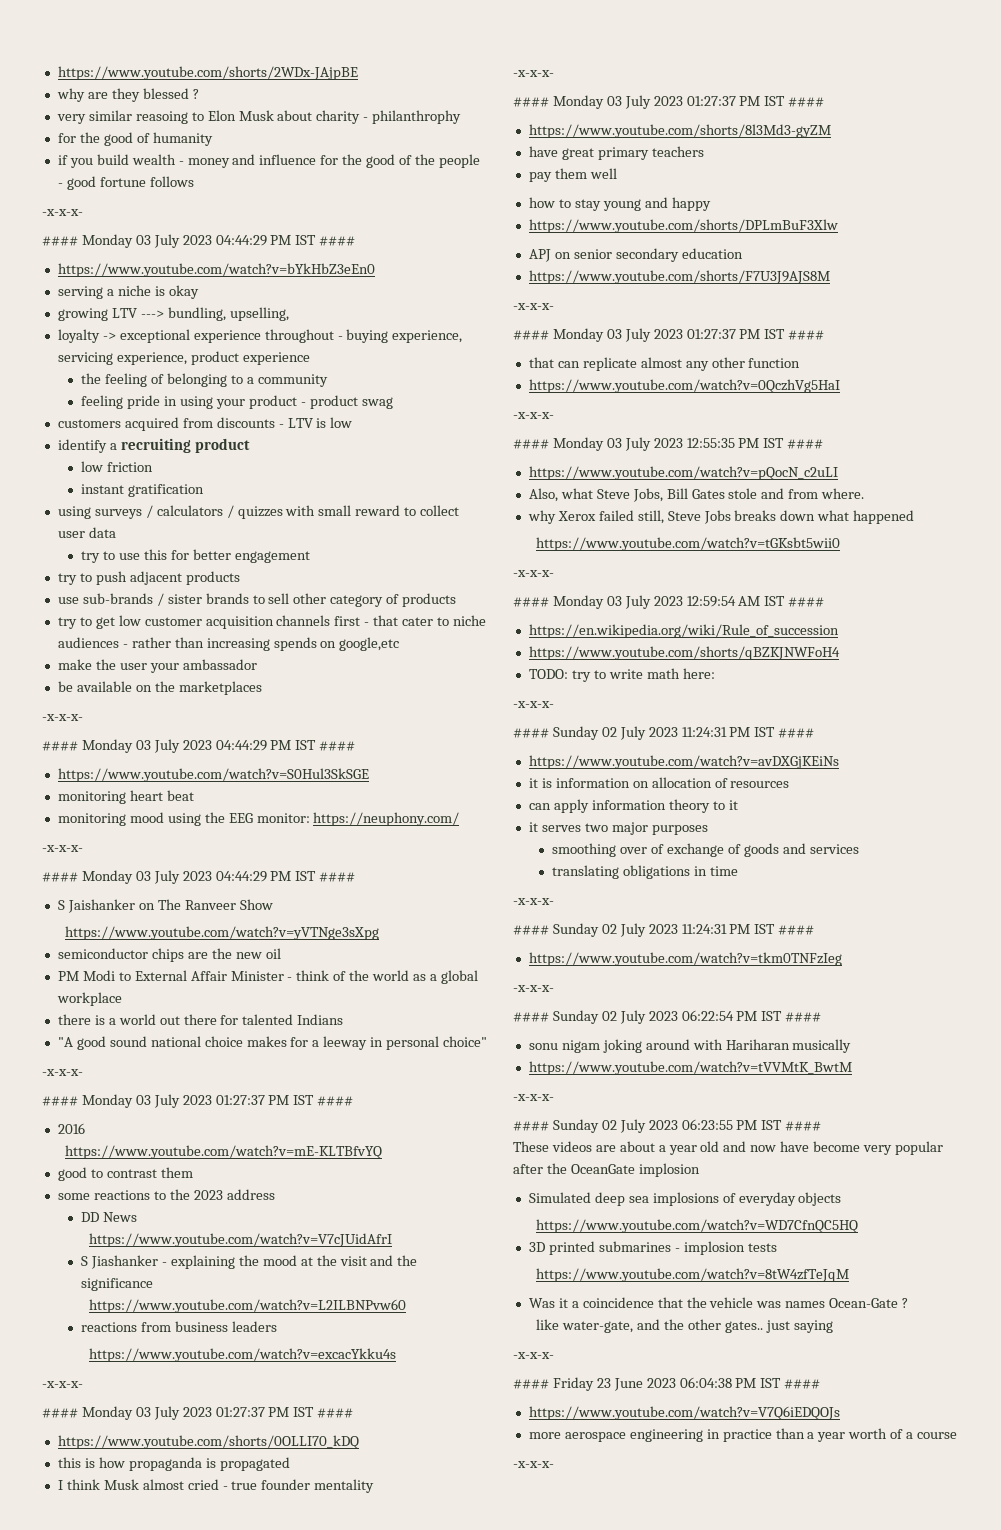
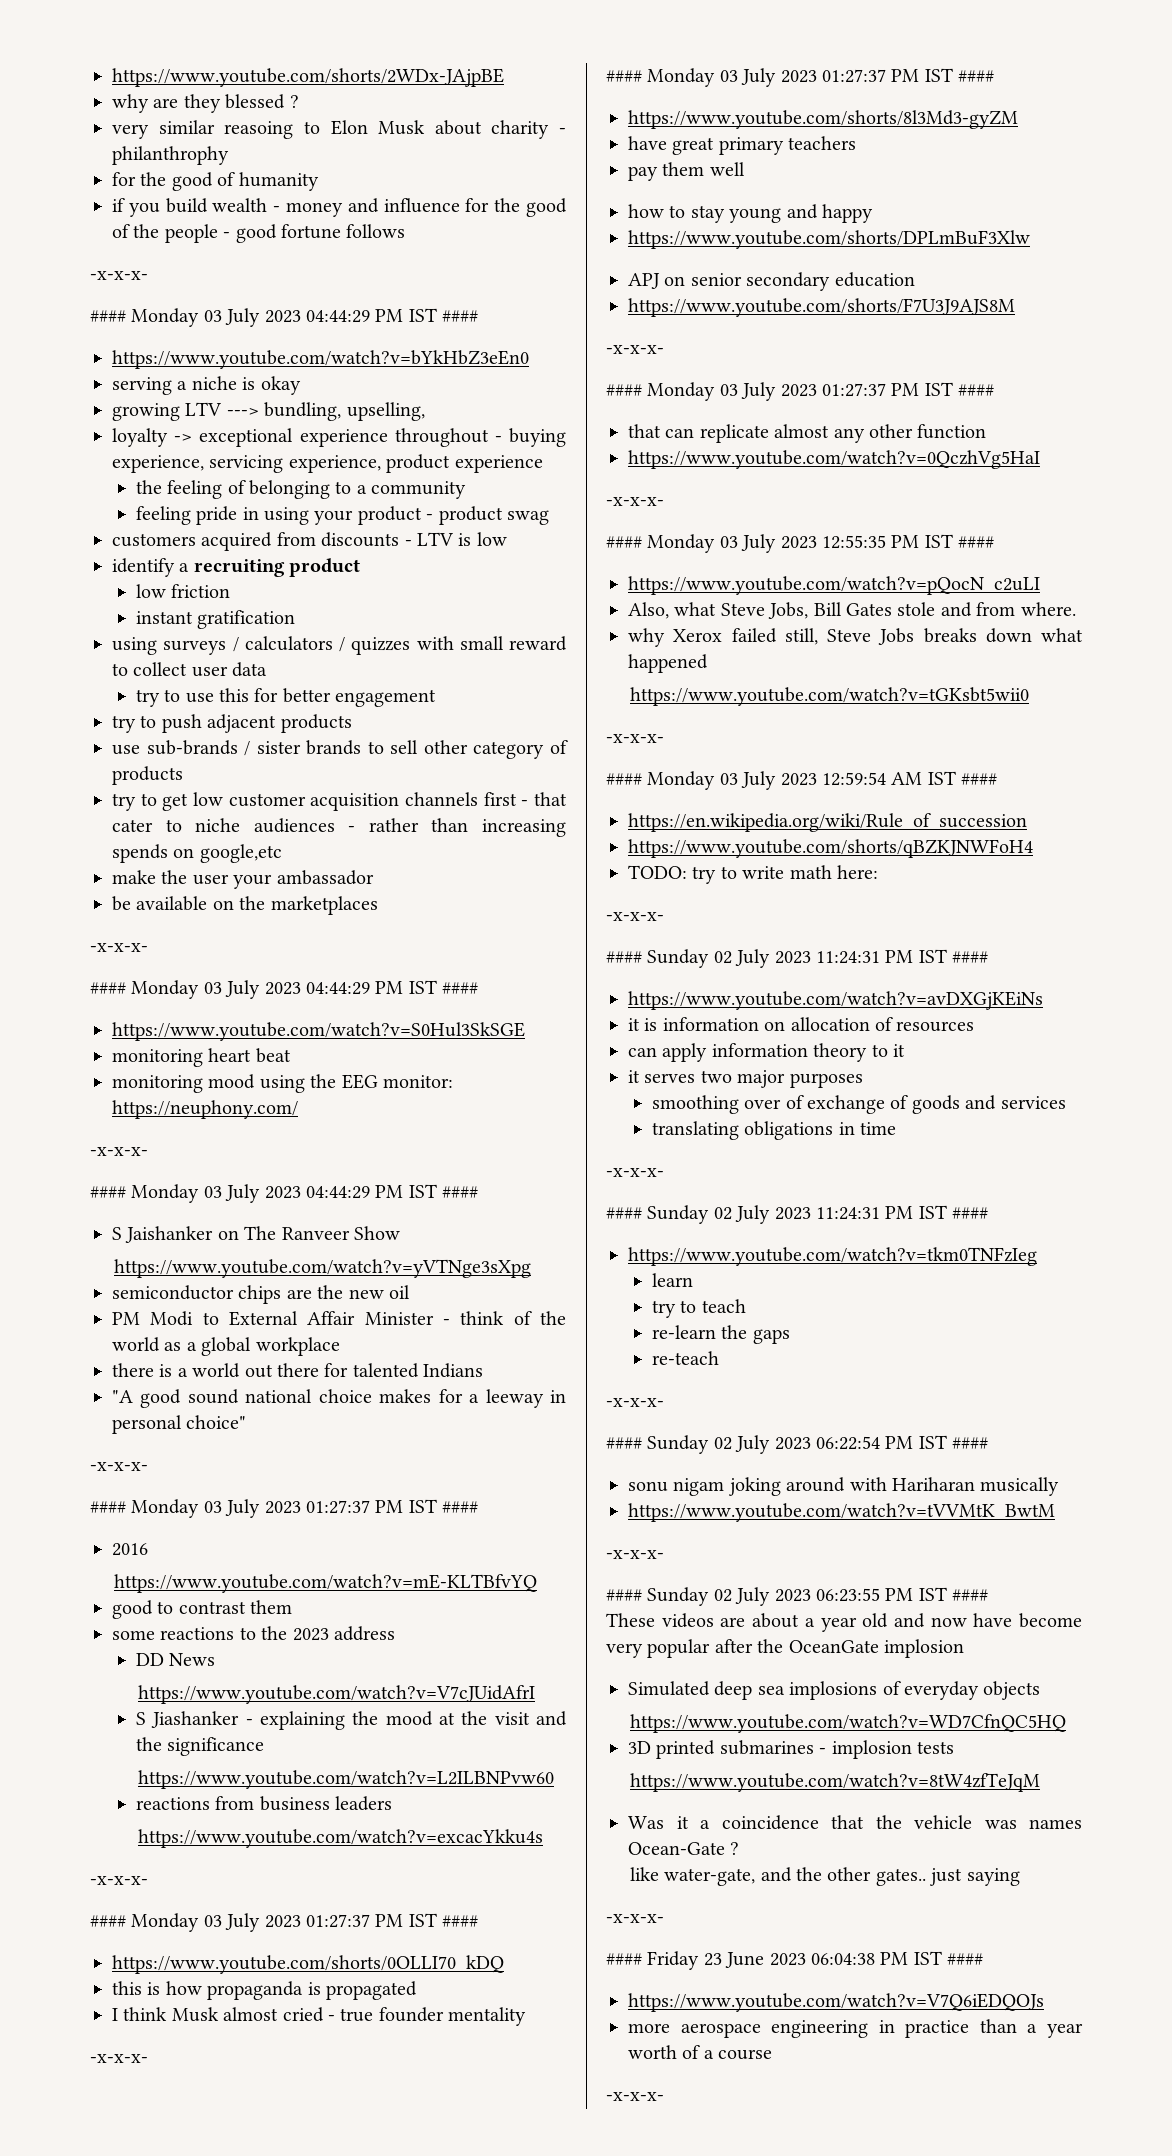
(842, 959) none -> [651,1273,693,1287] [651,1299,746,1318] [651,1325,790,1344] [651,1351,719,1365] // learn // try to teach // re-learn the gaps // re-teach

